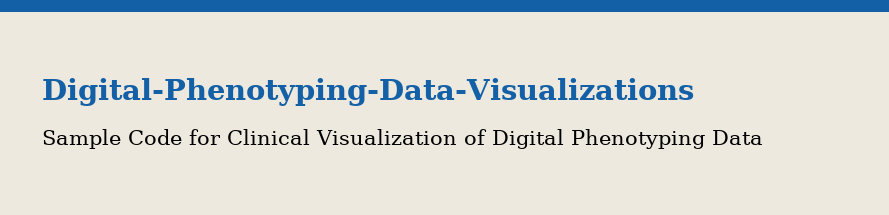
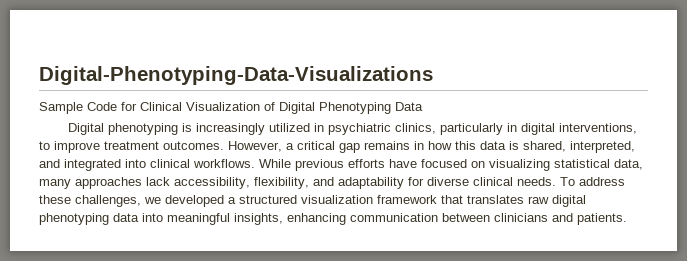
(763, 137) none -> [68,123,638,135] [39,141,635,153] [39,159,643,171] [39,177,625,189] [39,195,586,207] [39,213,627,225] // Digital phenotyping is increasingly utilized in psychiatric clinics, particularly in digital interventions, to improve treatment outcomes. However, a critical gap remains in how this data is shared, interpreted, and integrated into clinical workflows. While previous efforts have focused on visualizing statistical data, many approaches lack accessibility, flexibility, and adaptability for diverse clinical needs. To address these challenges, we developed a structured visualization framework that translates raw digital phenotyping data into meaningful insights, enhancing communication between clinicians and patients.

